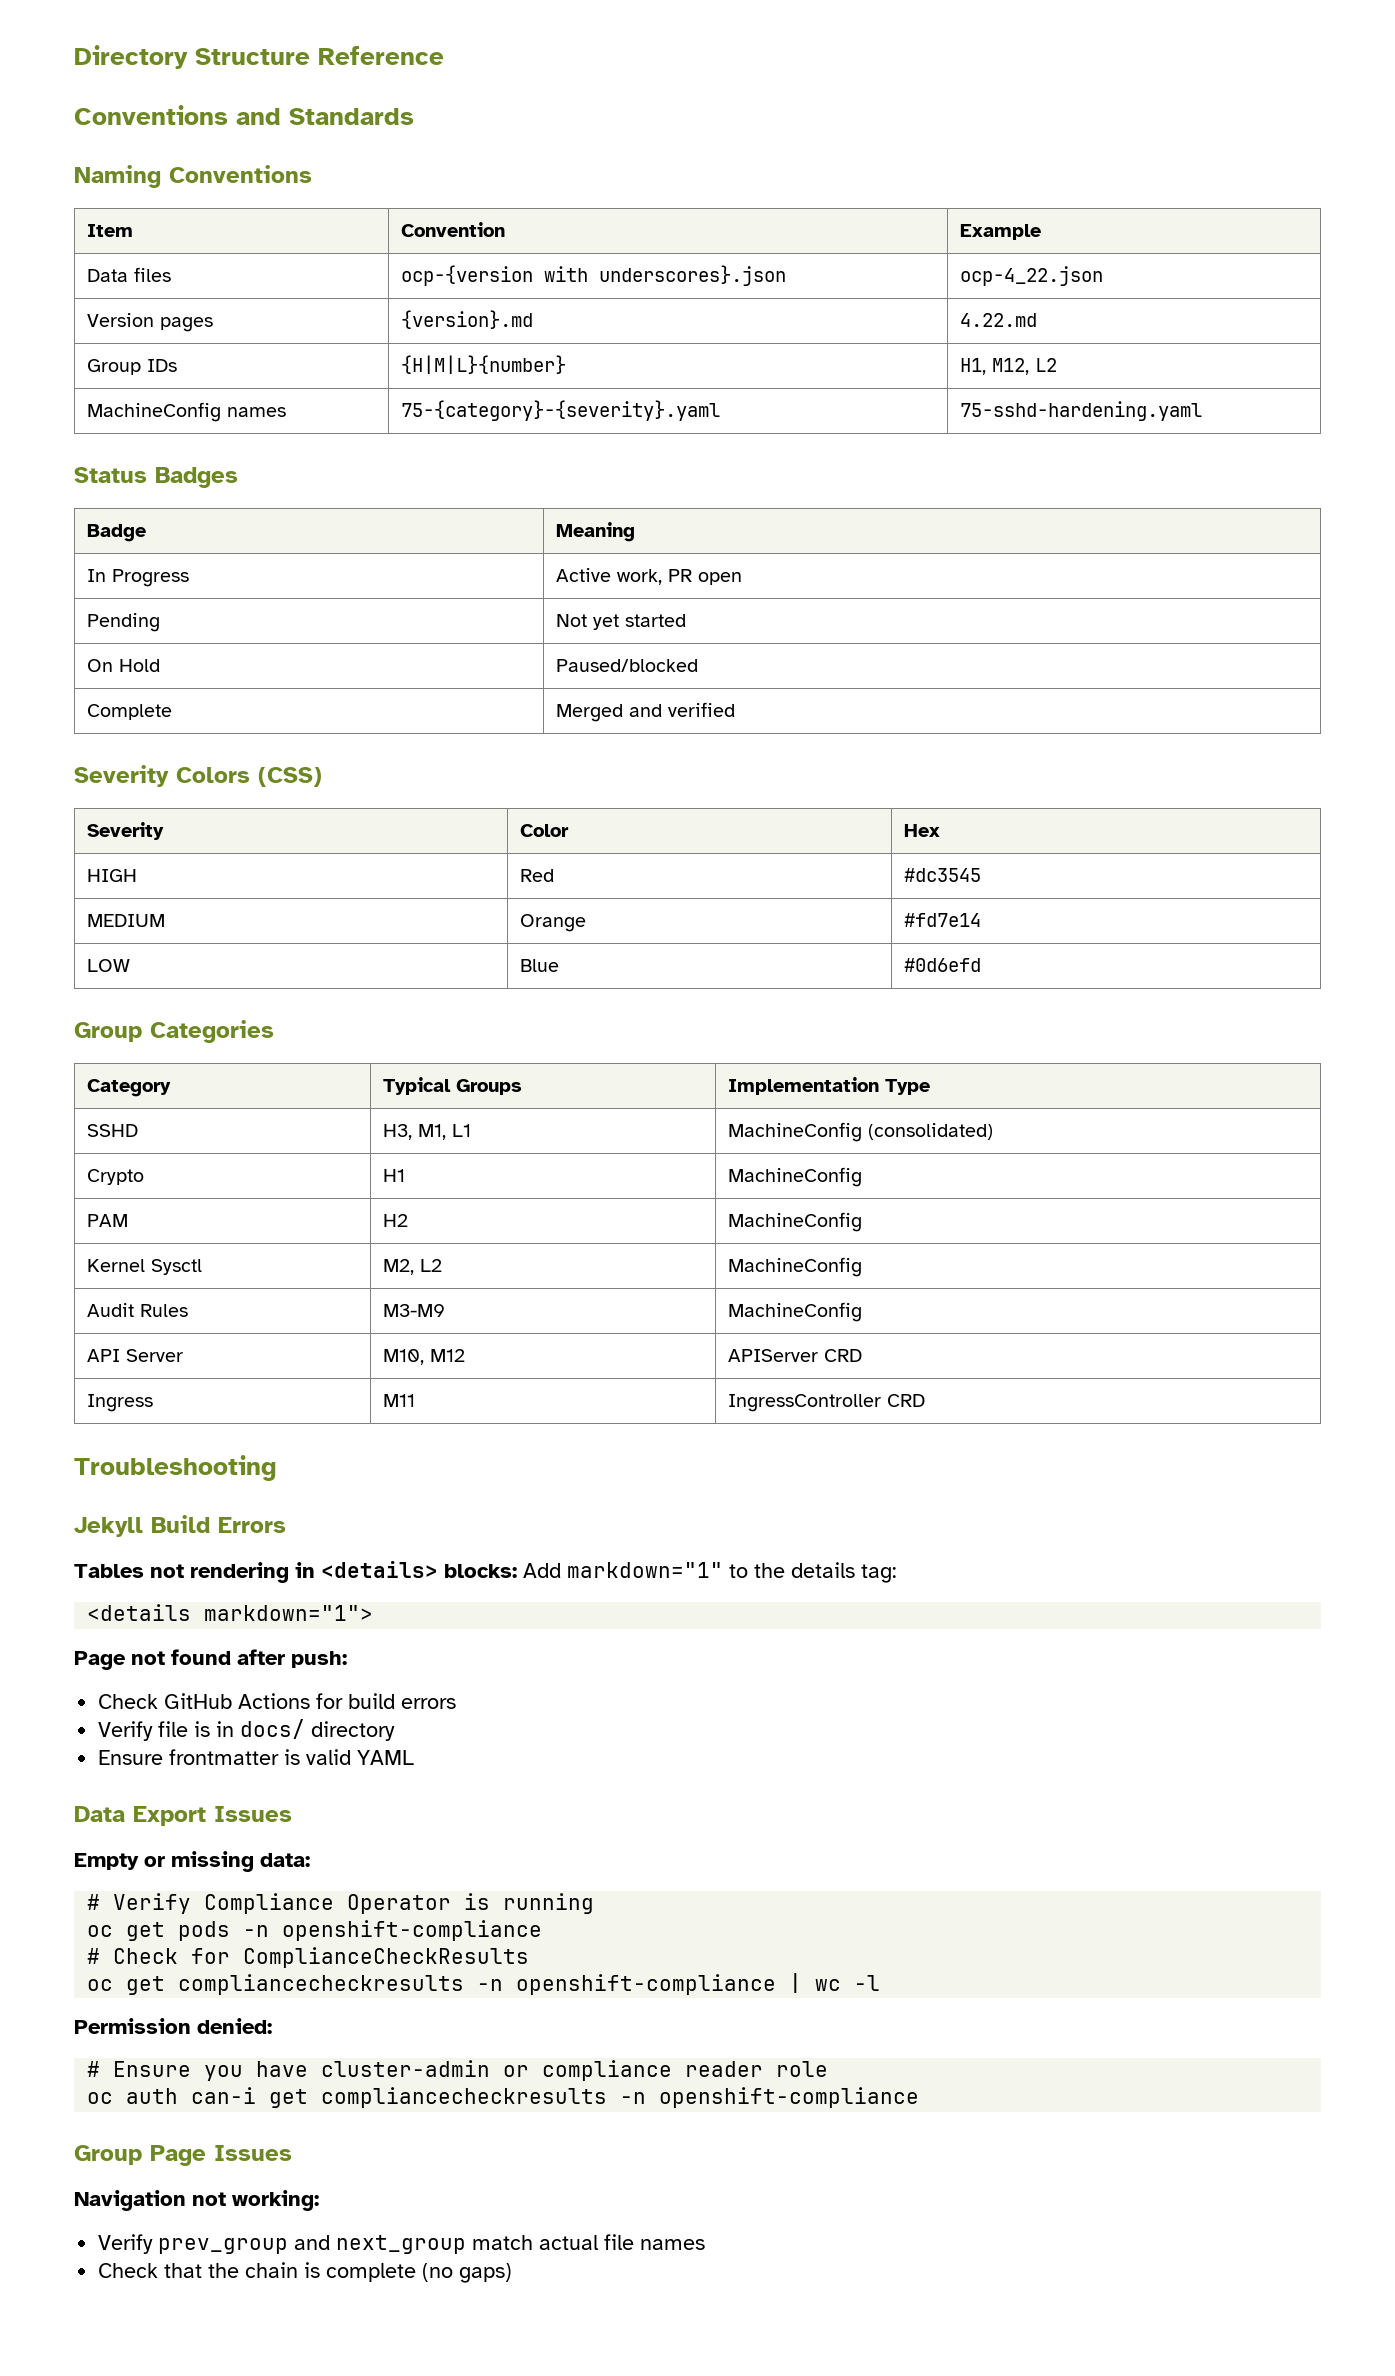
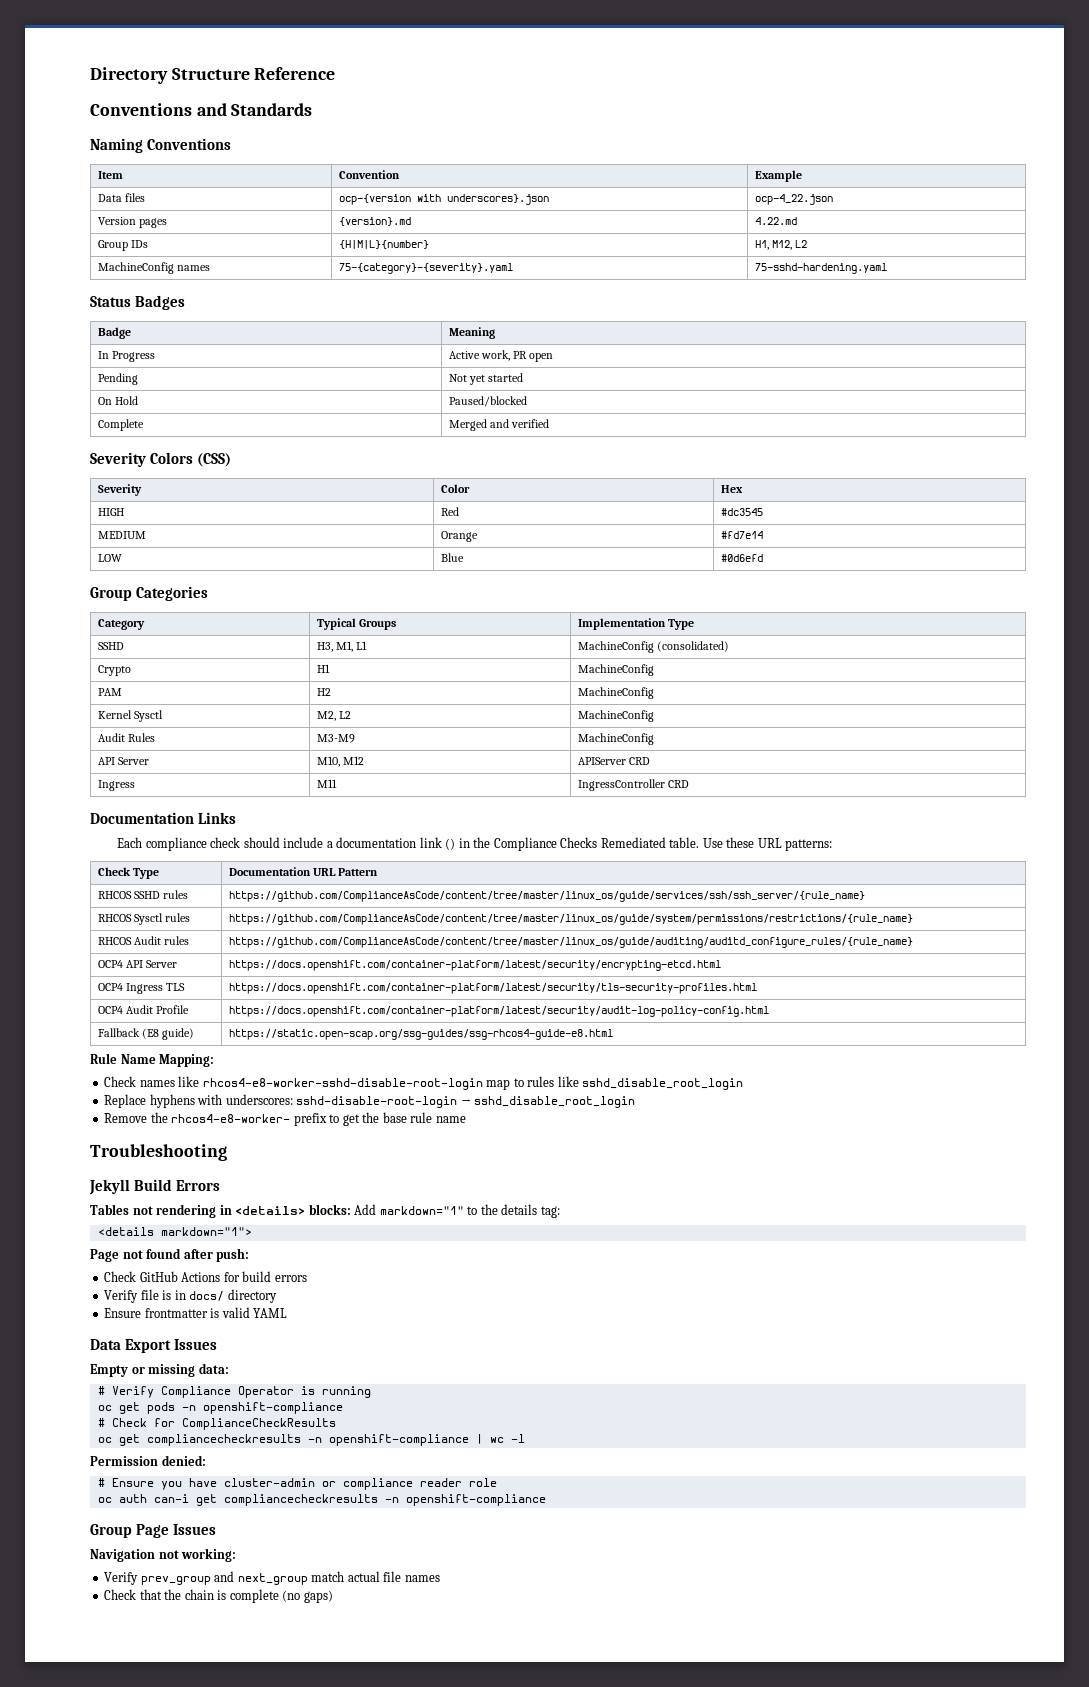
(926, 1400) none -> [90,812,237,824] [117,837,833,851] [97,867,159,879] [228,867,378,876] [97,890,188,899] [228,891,865,902] [97,913,190,925] [228,914,913,925] [97,936,189,945] [228,937,913,948] [97,960,177,968] [228,960,721,971] [97,983,185,994] [228,983,757,994] [97,1005,189,1014] [228,1006,769,1017] [97,1028,194,1040] [228,1029,613,1040] [90,1053,215,1067] [104,1076,744,1090] [104,1094,636,1108] [104,1112,466,1126] // Documentation Links // Each compliance check should include a documentation link () in the Compliance Checks Remediated table. Use these URL patterns: // Check Type | Documentation URL Pattern // RHCOS SSHD rules | https://github.com/ComplianceAsCode/content/tree/master/linux_os/guide/services/ssh/ssh_server/{rule_name} // RHCOS Sysctl rules | https://github.com/ComplianceAsCode/content/tree/master/linux_os/guide/system/permissions/restrictions/{rule_name} // RHCOS Audit rules | https://github.com/ComplianceAsCode/content/tree/master/linux_os/guide/auditing/auditd_configure_rules/{rule_name} // OCP4 API Server | https://docs.openshift.com/container-platform/latest/security/encrypting-etcd.html // OCP4 Ingress TLS | https://docs.openshift.com/container-platform/latest/security/tls-security-profiles.html // OCP4 Audit Profile | https://docs.openshift.com/container-platform/latest/security/audit-log-policy-config.html // Fallback (E8 guide) | https://static.open-scap.org/ssg-guides/ssg-rhcos4-guide-e8.html // Rule Name Mapping: // Check names like rhcos4-e8-worker-sshd-disable-root-login map to rules like sshd_disable_root_login // Replace hyphens with underscores: sshd-disable-root-login → sshd_disable_root_login // Remove the rhcos4-e8-worker- prefix to get the base rule name

